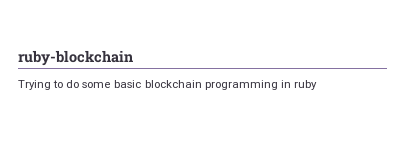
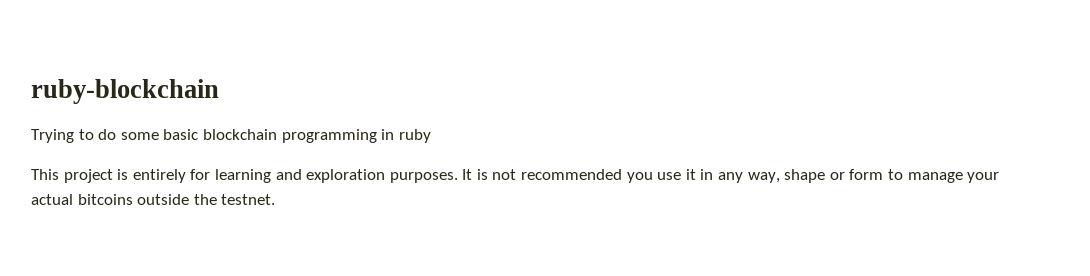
(317, 85) none -> [31,169,1000,183] [31,194,276,205] // This project is entirely for learning and exploration purposes. It is not recommended you use it in any way, shape or form to manage your actual bitcoins outside the testnet.

